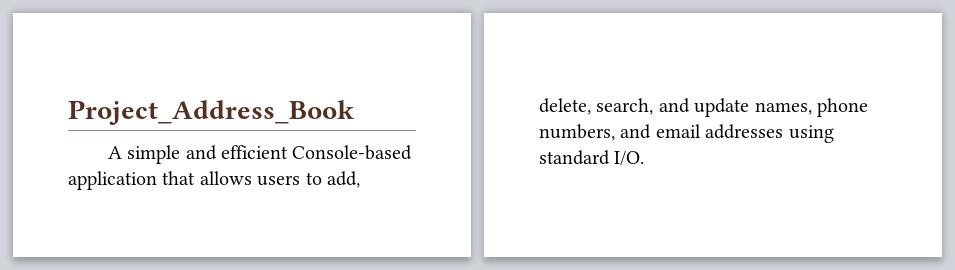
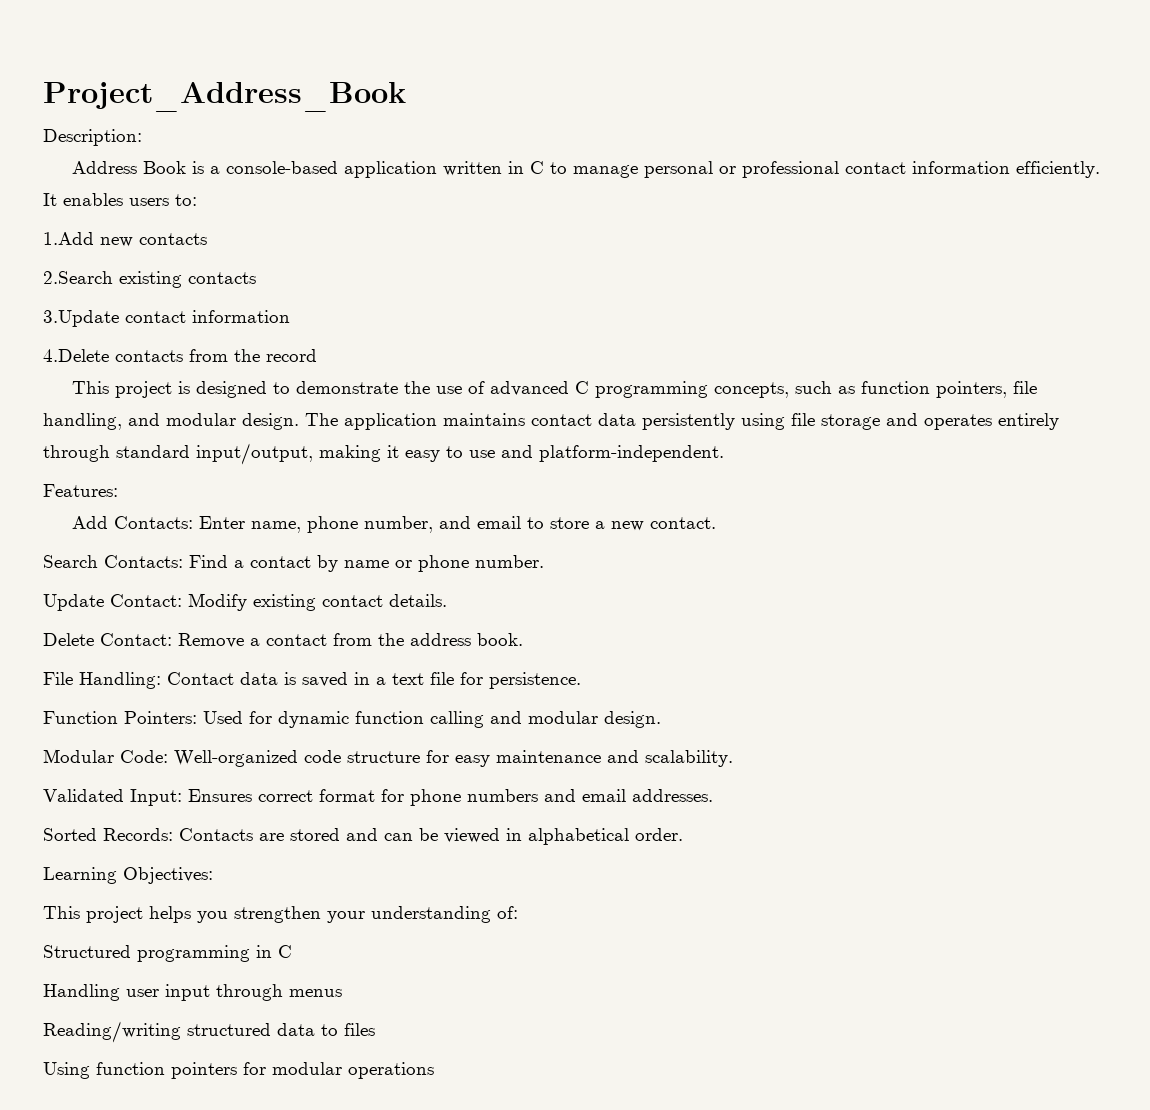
[107,145,413,164] [68,171,360,190] [539,98,868,117] [539,124,834,143] [539,150,645,166] A simple and efficient Console-based application that allows users to add, delete, search, and update names, phone numbers, and email addresses using standard I/O. -> [43,129,142,146] [71,161,1100,178] [43,193,197,206] [43,232,207,247] [43,271,256,288] [43,310,290,327] [43,349,317,362] [71,381,1037,398] [43,413,1059,430] [43,443,724,465] [43,484,118,497] [71,516,716,533] [43,555,544,572] [43,593,447,611] [43,633,523,648] [43,672,581,689] [43,711,661,728] [43,749,733,767] [43,789,713,806] [43,828,683,845] [43,867,213,884] [43,906,518,923] [43,945,292,962] [43,984,342,1001] [43,1021,375,1043] [43,1062,434,1079] Description: // Address Book is a console-based application written in C to manage personal or professional contact information efficiently. It enables users to: // 1.Add new contacts // 2.Search existing contacts // 3.Update contact information // 4.Delete contacts from the record // This project is designed to demonstrate the use of advanced C programming concepts, such as function pointers, file handling, and modular design. The application maintains contact data persistently using file storage and operates entirely through standard input/output, making it easy to use and platform-independent. // Features: // Add Contacts: Enter name, phone number, and email to store a new contact. // Search Contacts: Find a contact by name or phone number. // Update Contact: Modify existing contact details. // Delete Contact: Remove a contact from the address book. // File Handling: Contact data is saved in a text file for persistence. // Function Pointers: Used for dynamic function calling and modular design. // Modular Code: Well-organized code structure for easy maintenance and scalability. // Validated Input: Ensures correct format for phone numbers and email addresses. // Sorted Records: Contacts are stored and can be viewed in alphabetical order. // Learning Objectives: // This project helps you strengthen your understanding of: // Structured programming in C // Handling user input through menus // Reading/writing structured data to files // Using function pointers for modular operations

